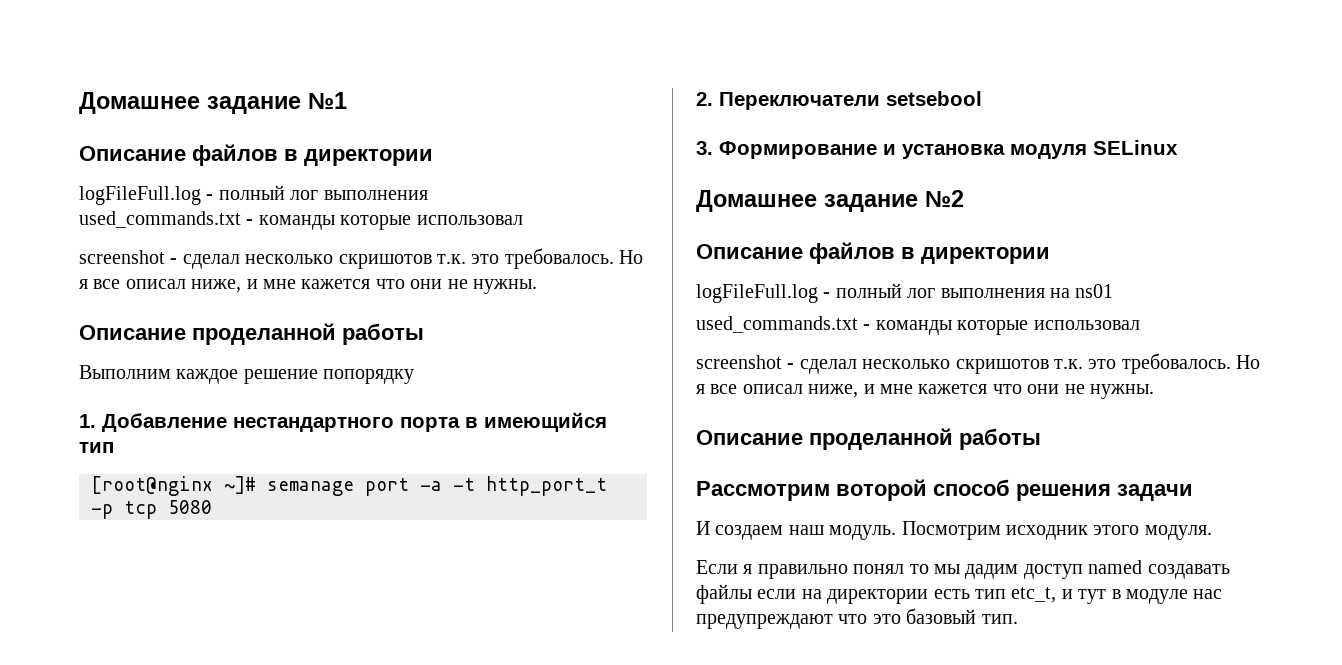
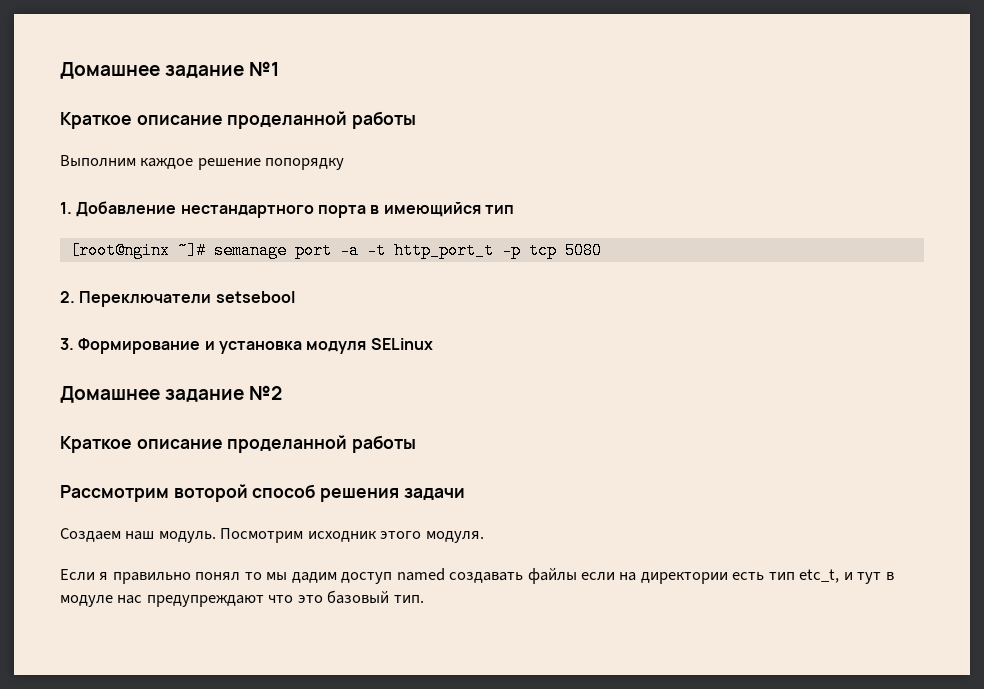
[79,144,433,166] [79,185,428,205] [79,211,523,230] [79,248,644,269] [79,279,537,294] [79,325,186,340] Описание файлов в директории // logFileFull.log - полный лог выполнения // used_commands.txt - команды которые использовал // screenshot - сделал несколько скришотов т.к. это требовалось. Но я все описал ниже, и мне кажется что они не нужны. // Описание -> [60,112,223,129] Краткое описание
[696,242,1050,264] [696,283,1114,303] [696,316,1140,335] [696,353,1261,374] [696,384,1154,399] [696,430,803,445] Описание файлов в директории // logFileFull.log - полный лог выполнения на ns01 // used_commands.txt - команды которые использовал // screenshot - сделал несколько скришотов т.к. это требовалось. Но я все описал ниже, и мне кажется что они не нужны. // Описание -> [60,436,223,453] Краткое описание
[696,521,784,540] И создаем -> [60,528,121,542] Создаем

